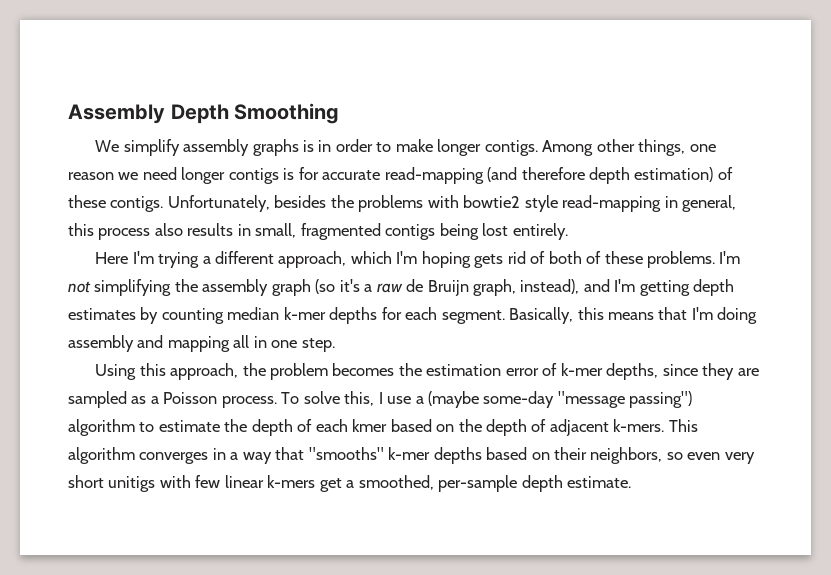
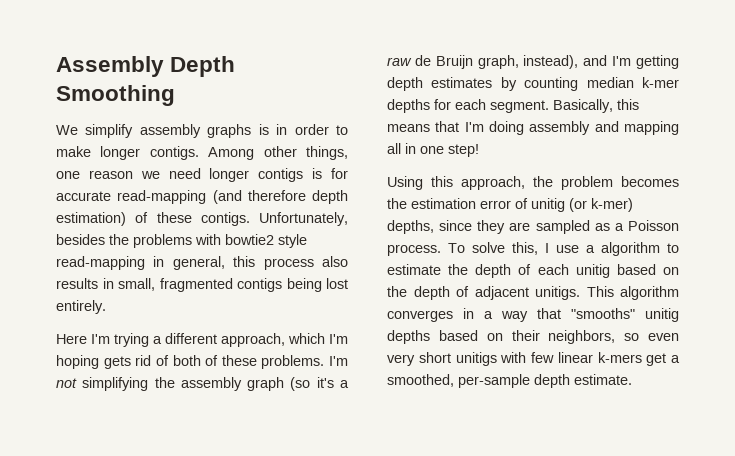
[301,338,335,352] step. -> [448,144,479,157] step!
[560,363,603,376] k-mer -> [531,198,633,212] unitig (or k-mer)
[427,391,693,408] (maybe some-day "message passing") -> (595, 249) none
[352,419,388,432] kmer -> [575,264,610,278] unitig
[613,419,665,432] k-mers. -> [535,286,580,300] unitigs.
[388,447,431,460] k-mer -> [645,308,679,322] unitig

